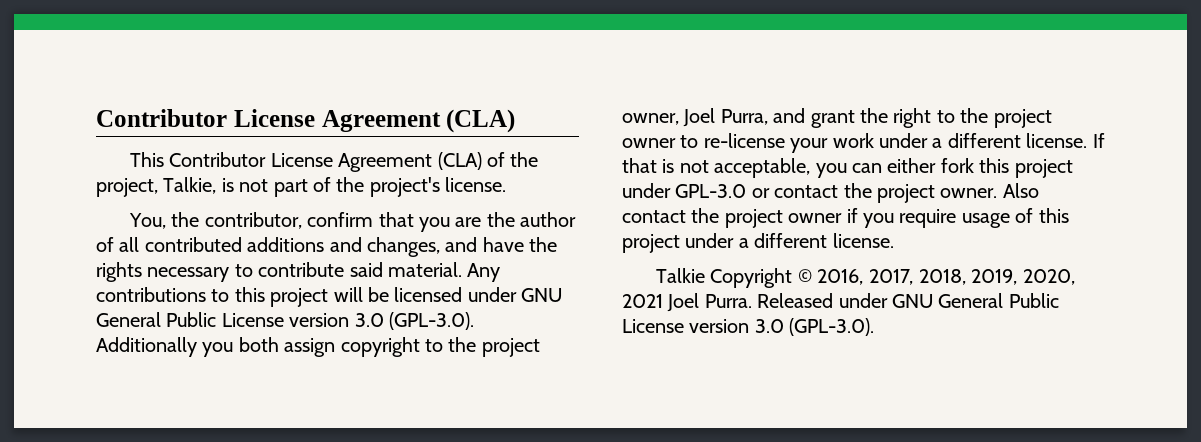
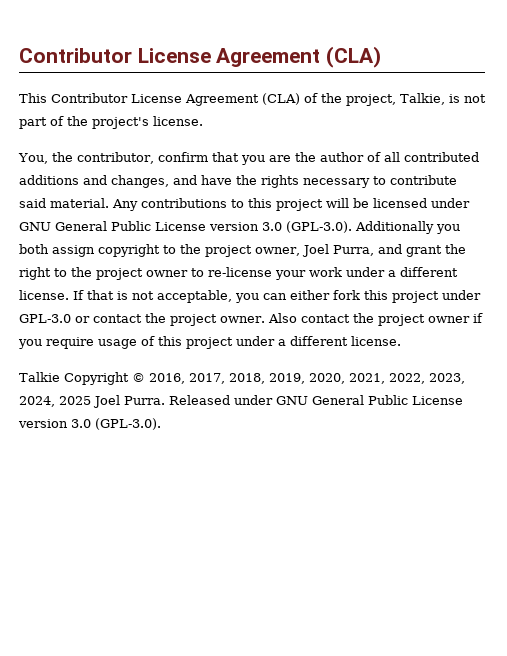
[622,294,663,308] 2021 -> [348,373,465,384] [19,396,91,407] 2021, 2022, 2023, 2024, 2025

